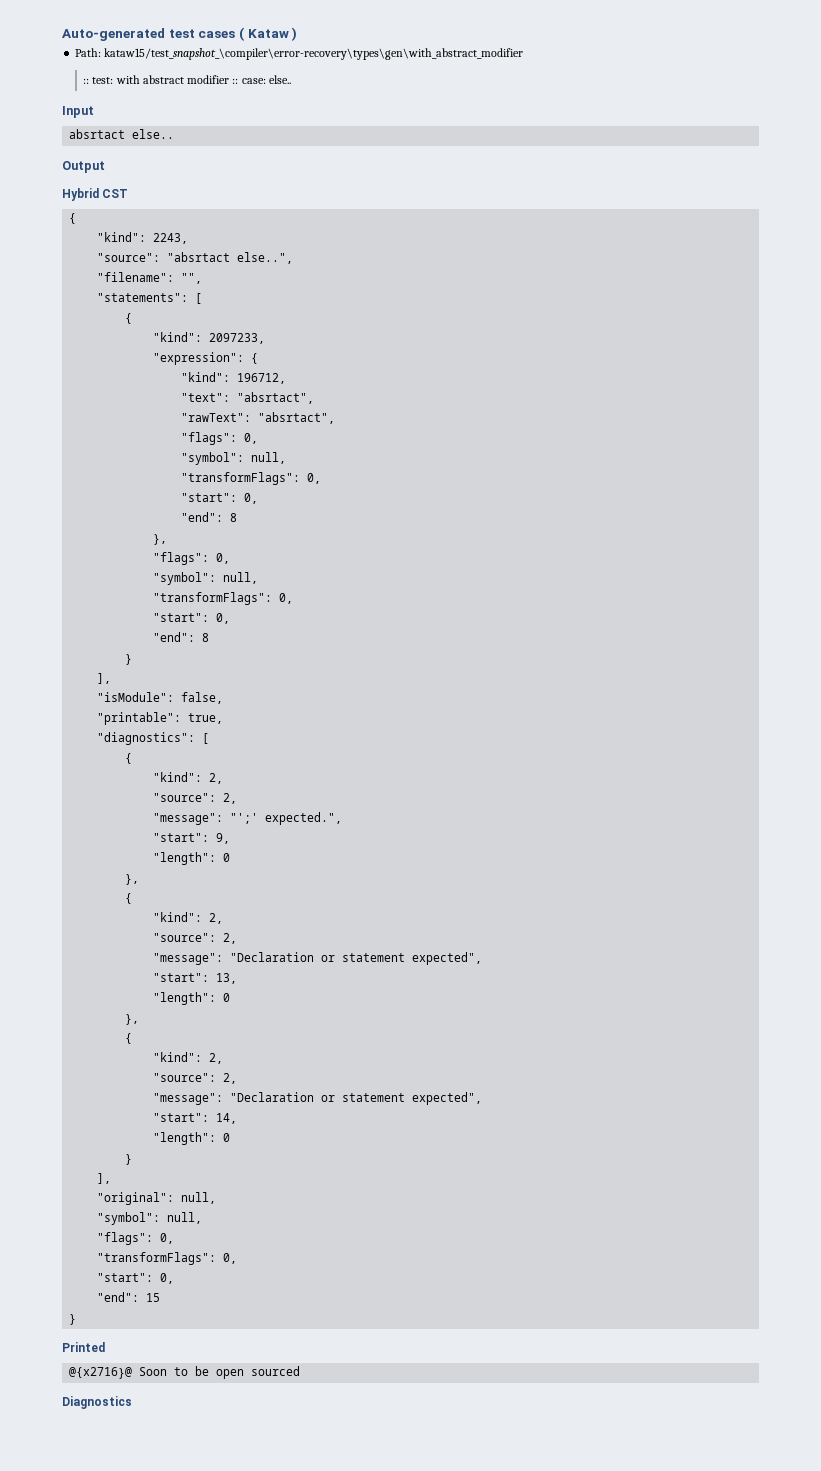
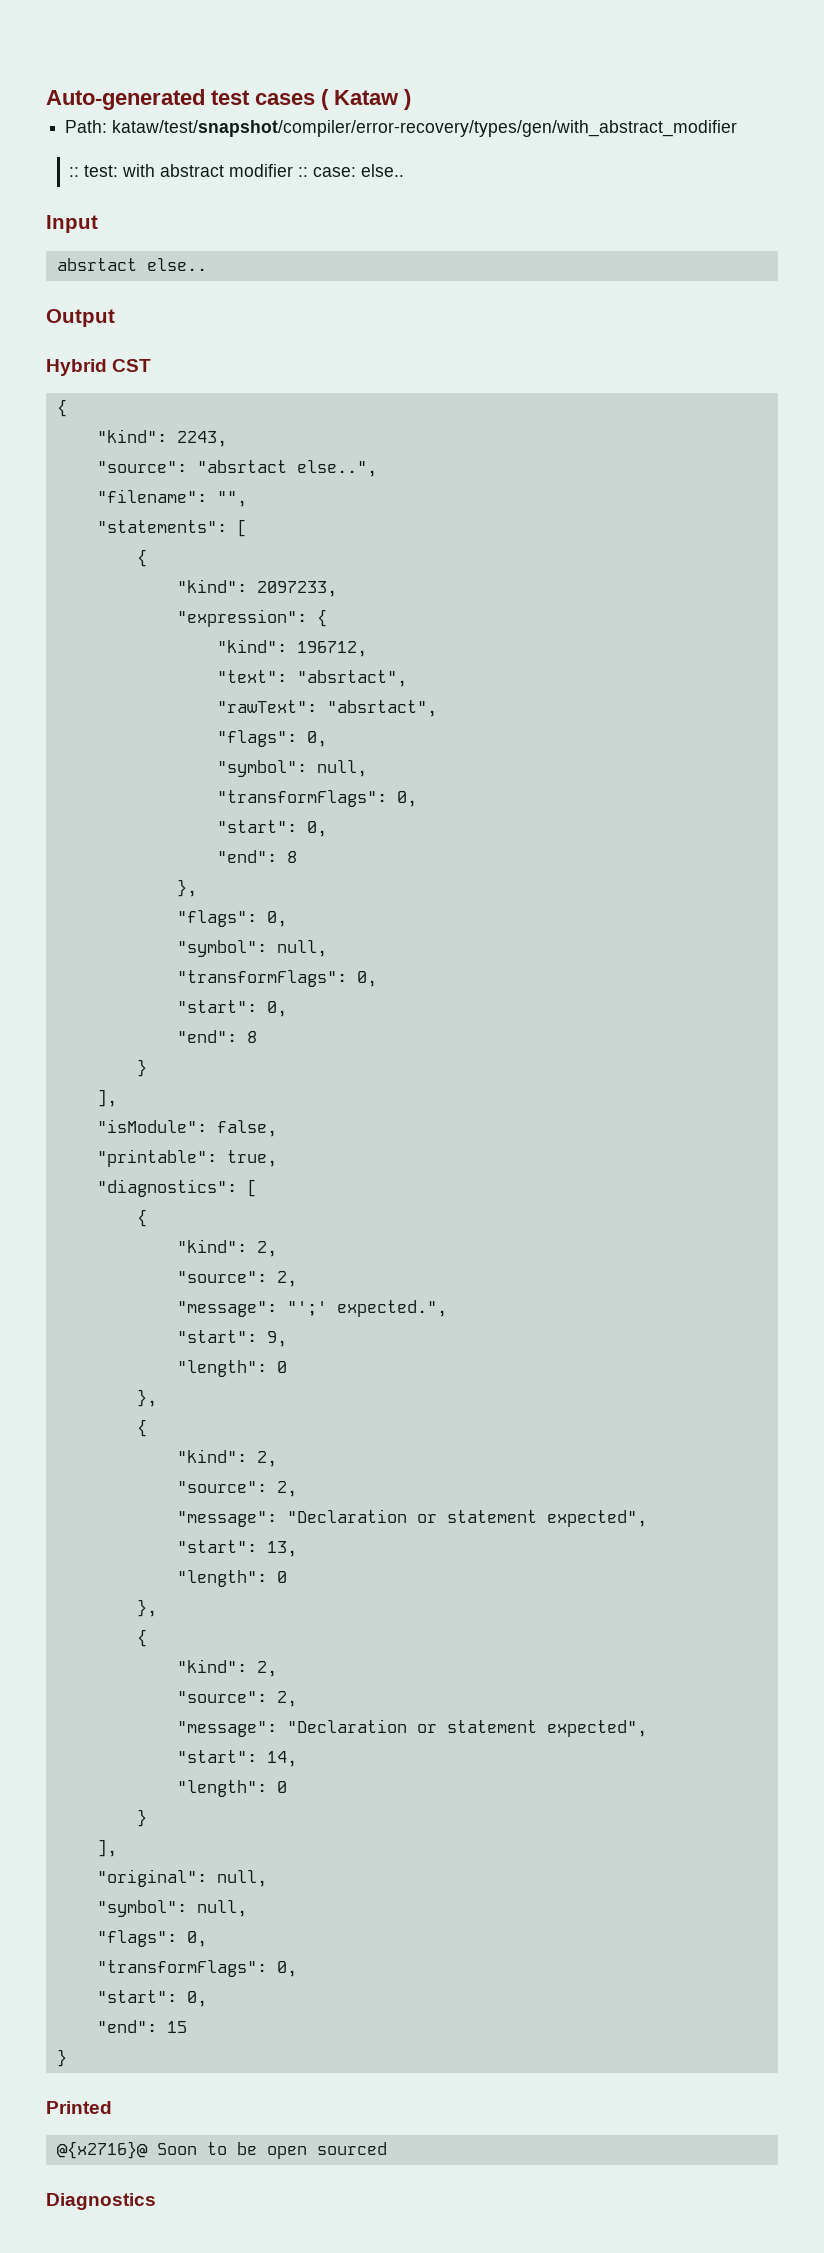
[104,48,524,60] kataw15/test_snapshot_\compiler\error-recovery\types\gen\with_abstract_modifier -> [112,120,738,137] kataw/test/snapshot/compiler/error-recovery/types/gen/with_abstract_modifier

